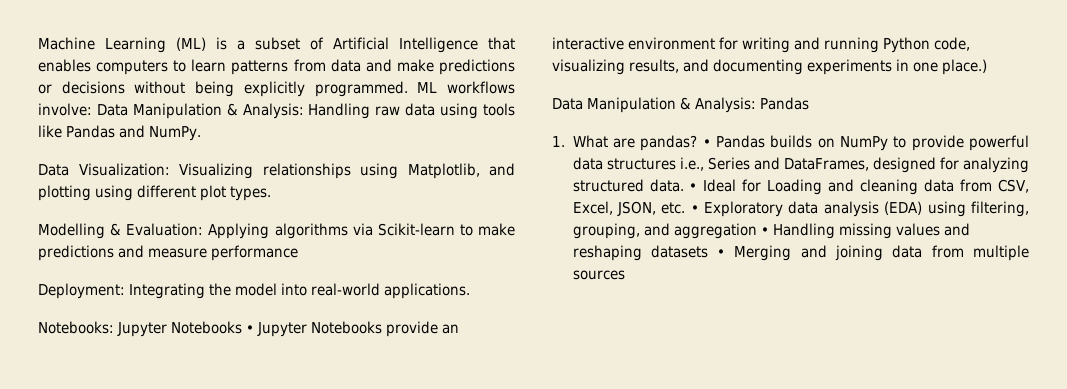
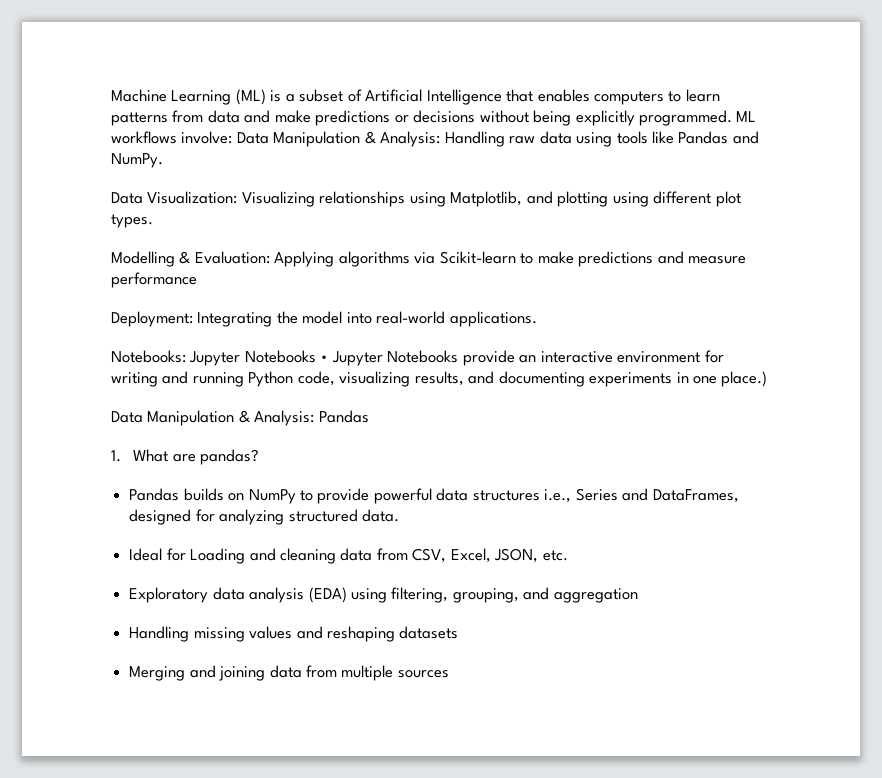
[702,139,711,147] • -> (260, 457) //
[689,183,698,191] • -> (399, 515) //
[690,205,699,213] • -> (568, 555) //
[760,227,769,235] • -> (638, 595) //
[717,249,726,257] • -> (459, 632) //

